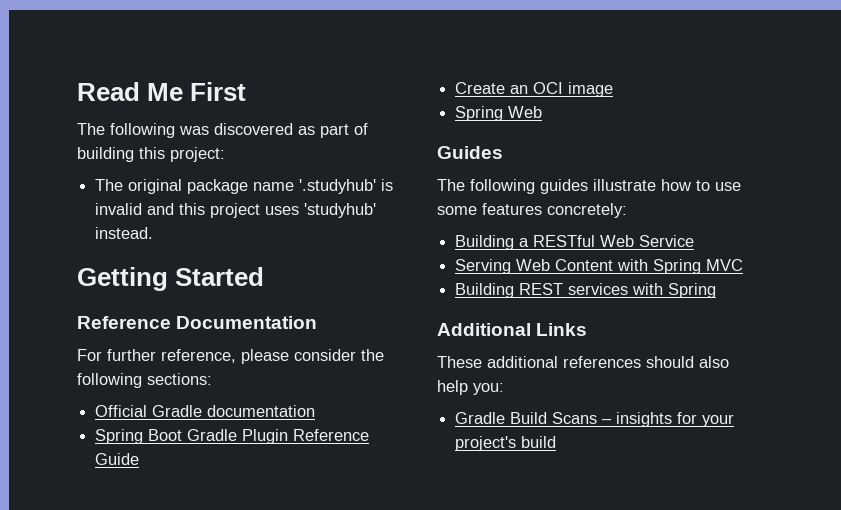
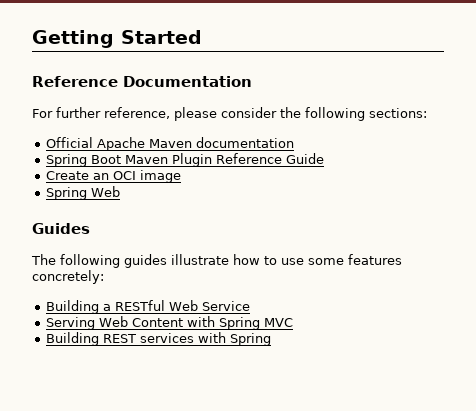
[77,82,247,101] [77,123,368,138] [77,147,225,162] [95,179,394,194] [95,203,377,218] [95,227,154,239] Read Me First // The following was discovered as part of building this project: // The original package name '.studyhub' is invalid and this project uses 'studyhub' instead. // -> (32, 39) none
[152,405,203,417] Gradle -> [97,137,193,151] Apache Maven
[187,429,238,441] Gradle -> [125,155,169,164] Maven
[437,323,588,336] [437,356,729,368] [437,380,504,395] [455,412,735,427] [455,436,557,451] // Additional Links // These additional references should also help you: // Gradle Build Scans – insights for your project's build -> (272, 339) none

